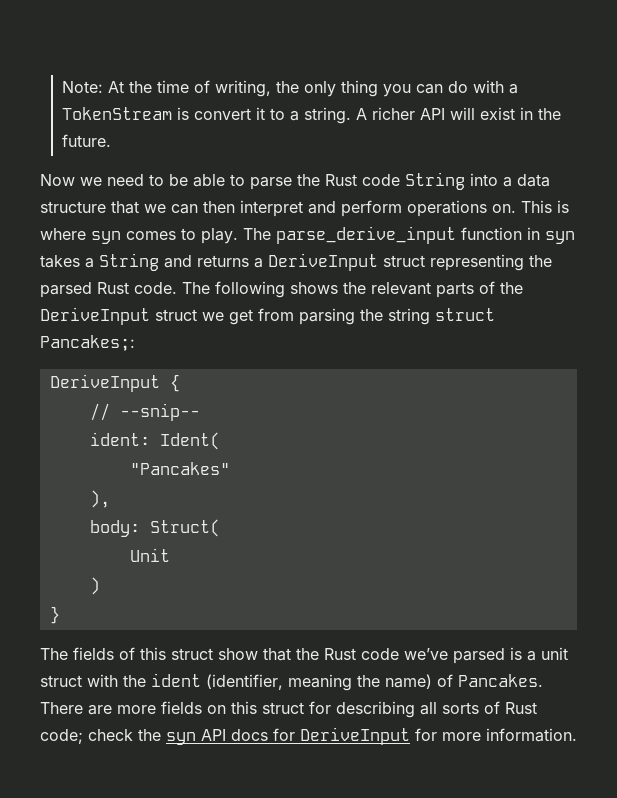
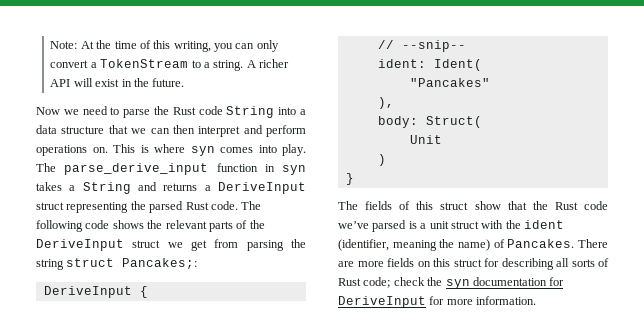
[215,80,519,97] [62,107,266,120] writing, the only thing you can do with a TokenStream is convert it -> [153,40,279,52] [50,59,189,68] this writing, you can only convert a TokenStream
[169,174,245,187] be able to -> (120, 111) none
[181,228,196,240] to -> [258,145,277,153] into
(285, 289) none -> [85,220,110,229] code
[201,729,268,741] API docs -> [472,277,547,286] documentation

